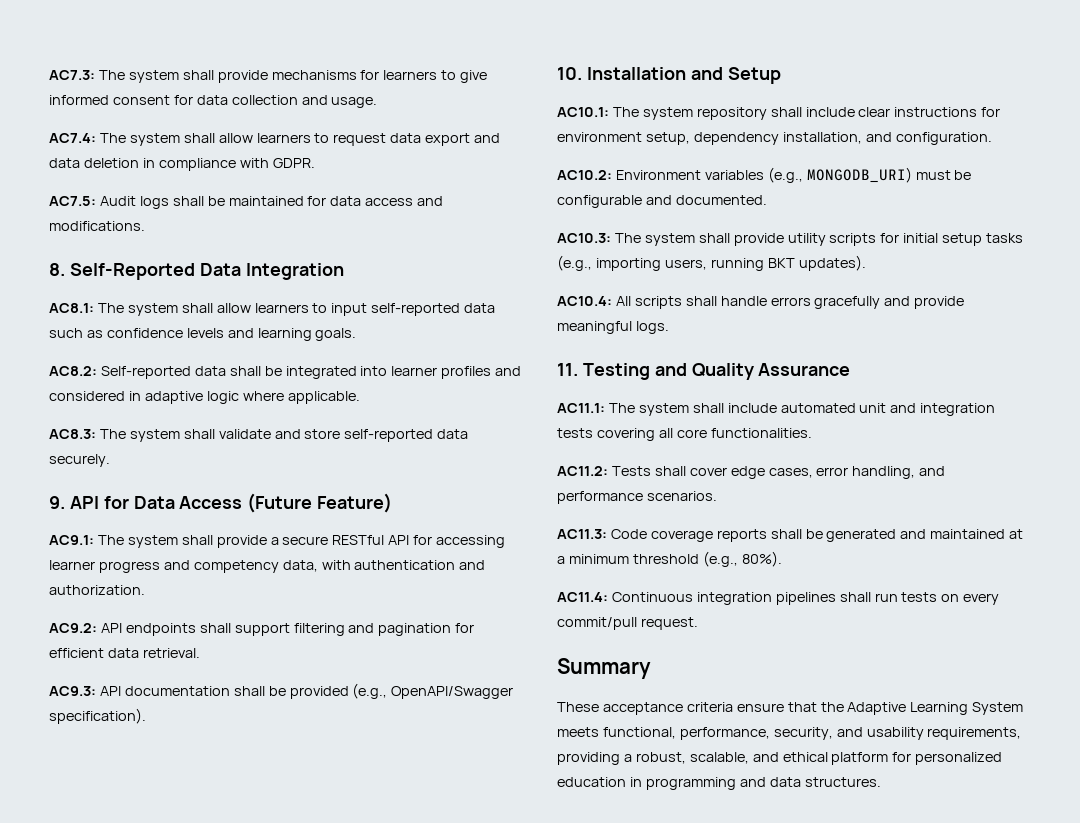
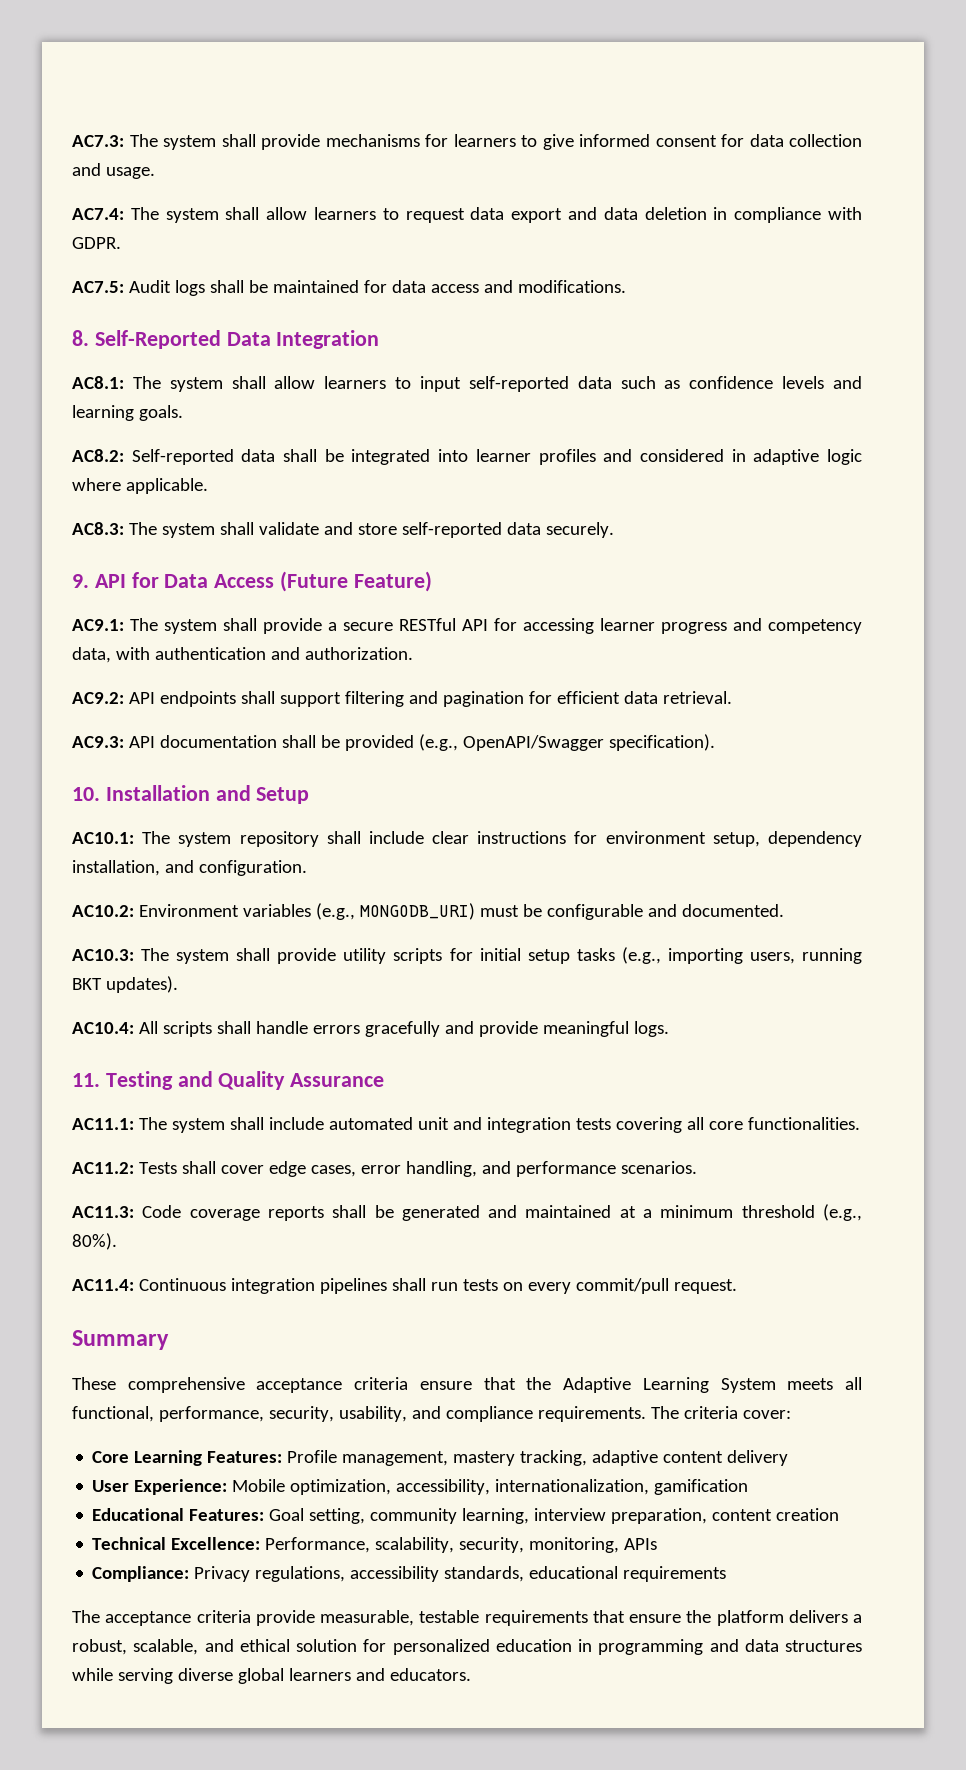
(599, 707) none -> [127,1377,245,1393] comprehensive
(599, 732) none -> [845,1377,863,1390] all
[836,727,1022,740] [557,752,620,765] and usability requirements, providing -> [338,1406,791,1422] [92,1450,789,1466] [92,1479,749,1495] [92,1508,840,1524] [92,1537,658,1553] [92,1566,727,1582] [72,1610,848,1626] usability, and compliance requirements. The criteria cover: // Core Learning Features: Profile management, mastery tracking, adaptive content delivery // User Experience: Mobile optimization, accessibility, internationalization, gamification // Educational Features: Goal setting, community learning, interview preparation, content creation // Technical Excellence: Performance, scalability, security, monitoring, APIs // Compliance: Privacy regulations, accessibility standards, educational requirements // The acceptance criteria provide measurable, testable requirements that ensure the platform delivers
[831,752,889,765] platform -> [296,1639,357,1652] solution
[804,777,881,787] structures. -> [785,1640,862,1652] [72,1668,471,1684] structures while serving diverse global learners and educators.

